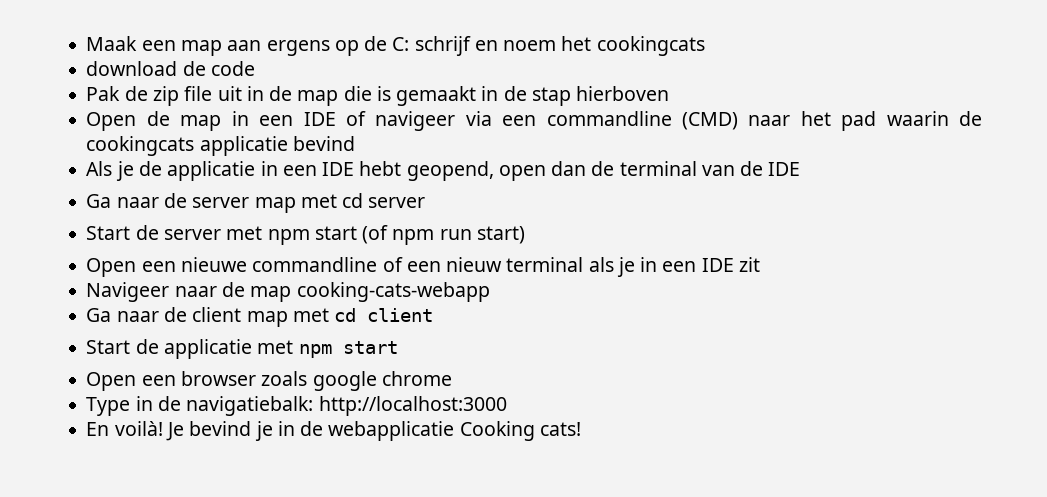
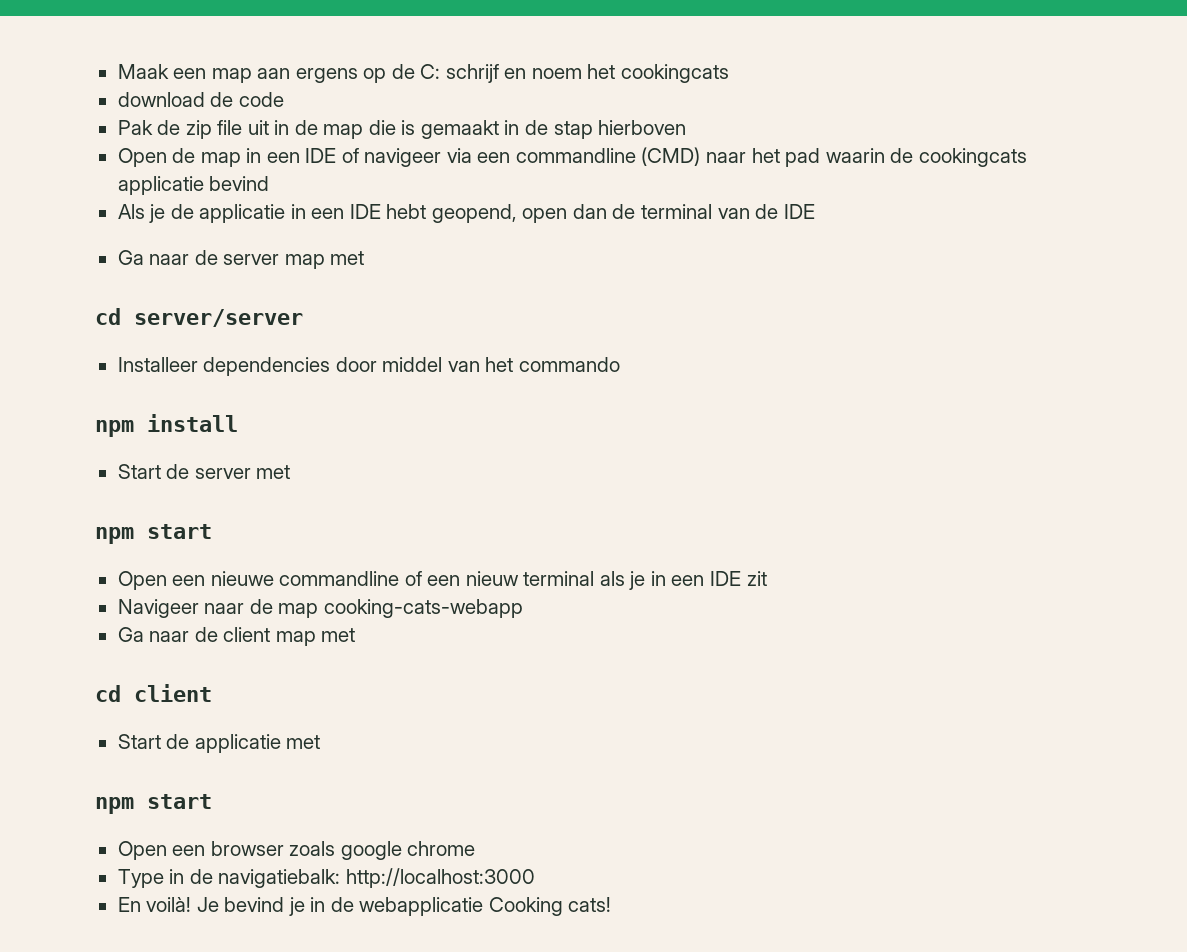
[342,193,426,208] cd server -> [95,308,303,327] [117,357,620,376] [95,414,238,437] // cd server/server // Installeer dependencies door middel van het commando // npm install
[267,225,525,245] npm start (of npm run start) -> [95,524,212,544] // npm start
(329, 315) none -> (356, 635) //
(294, 347) none -> (321, 742) //

